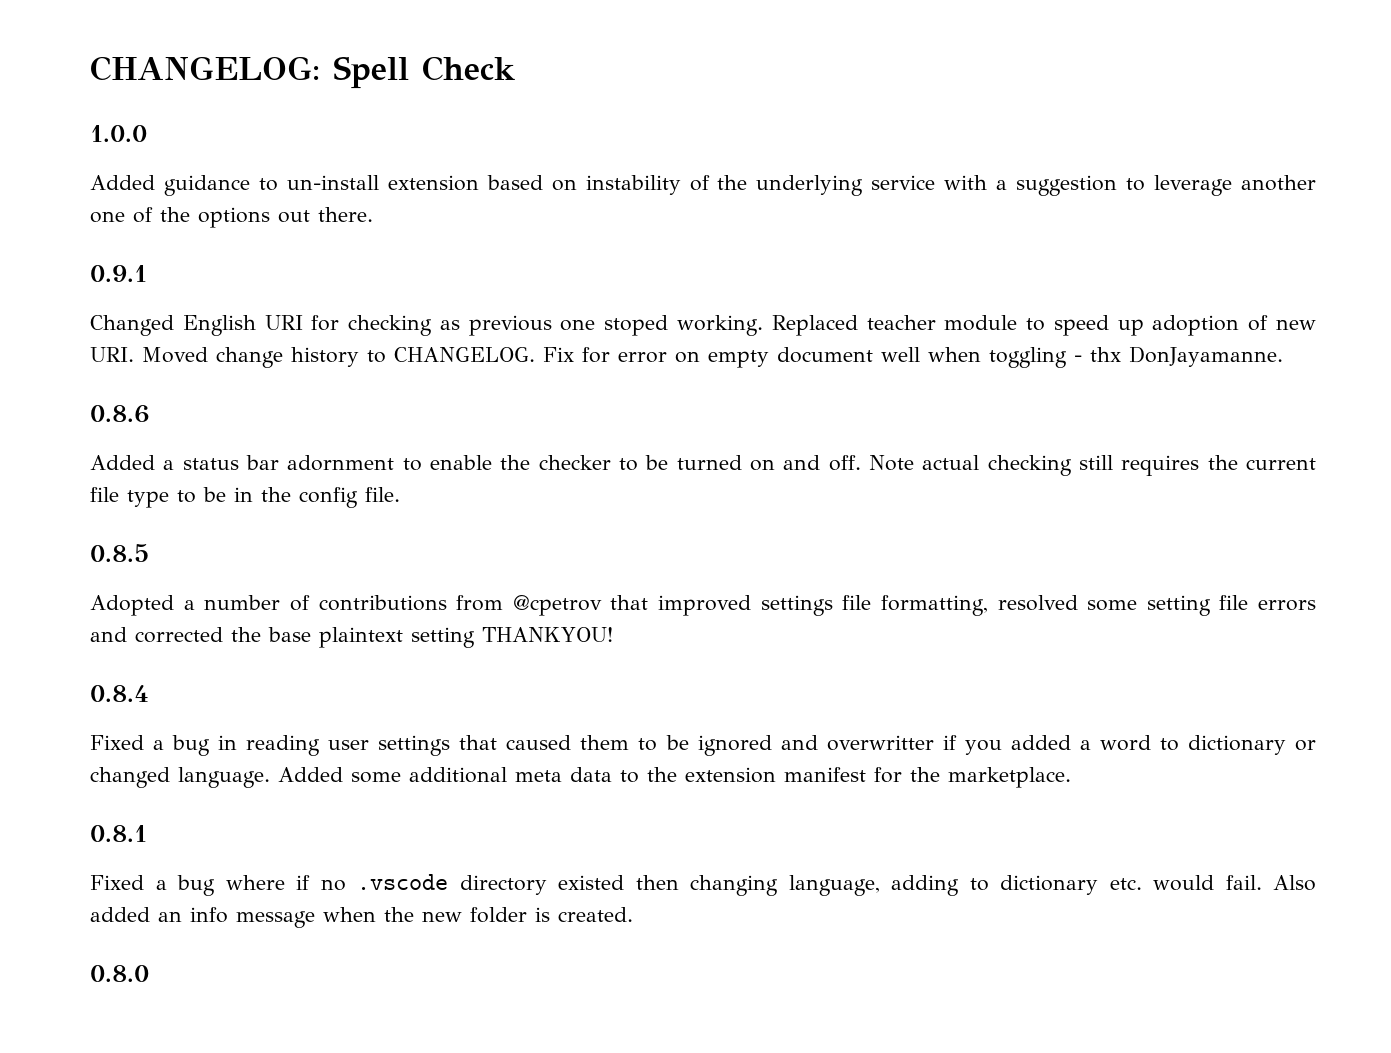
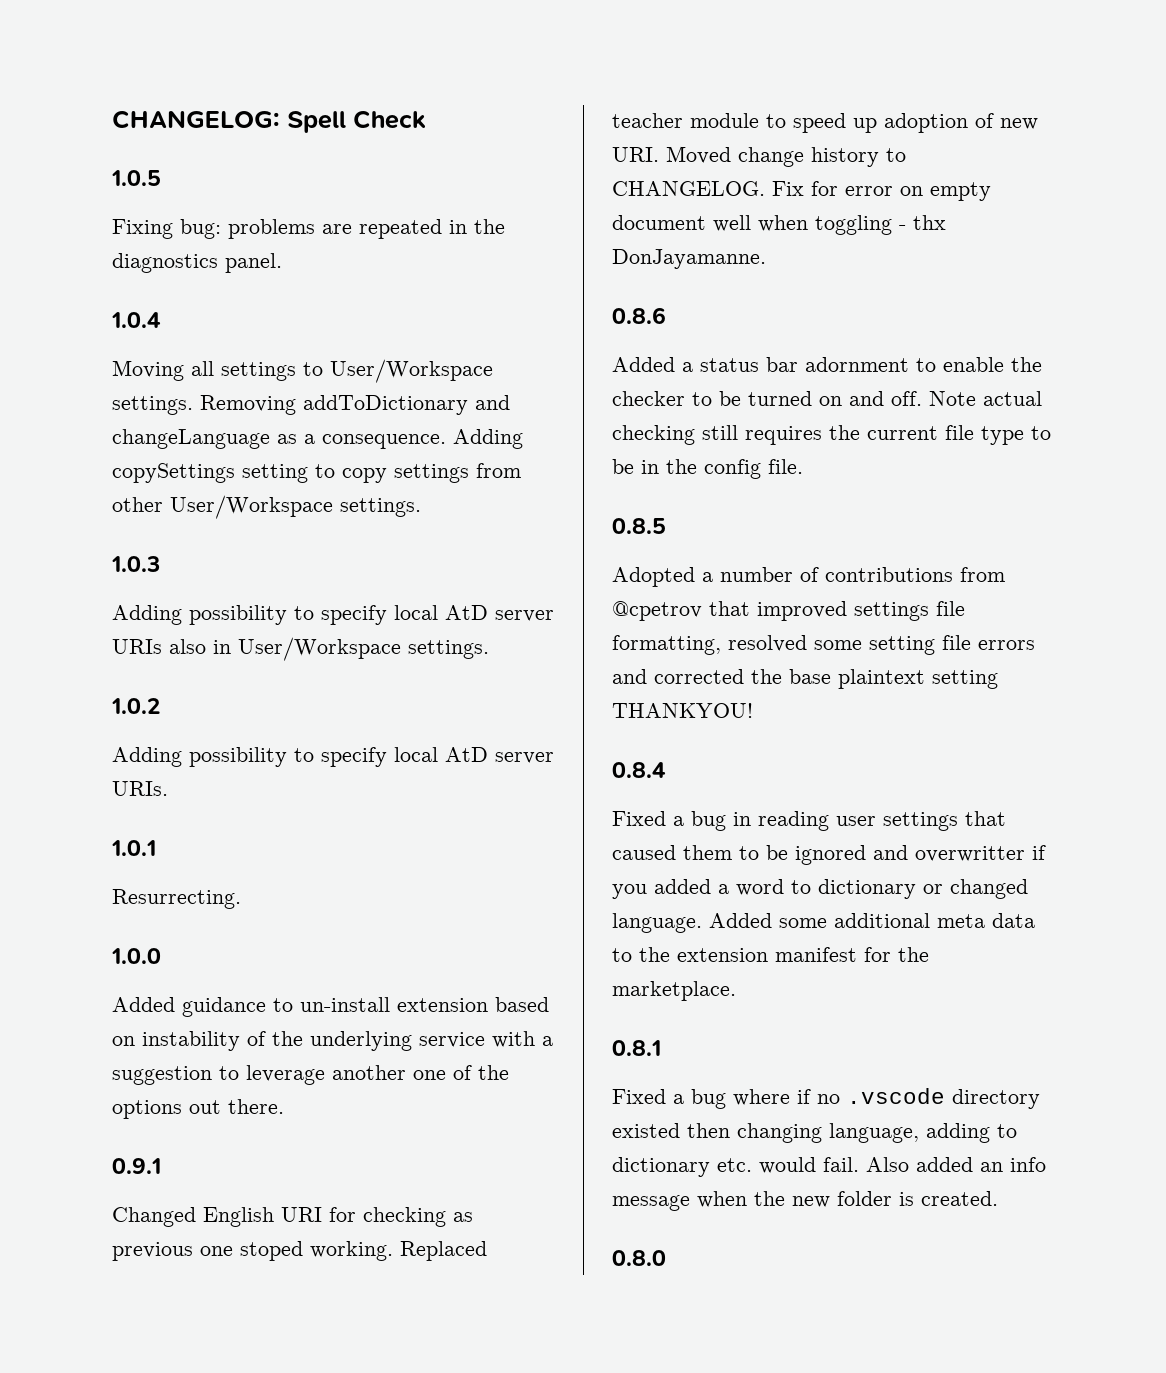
(515, 68) none -> [111,170,161,186] [112,219,505,239] [112,253,282,273] [111,312,161,328] [112,359,493,383] [112,395,510,415] [112,429,523,449] [112,463,521,483] [112,495,421,519] [111,556,160,572] [112,605,554,625] [112,637,489,661] [111,698,160,714] [112,747,554,767] [112,781,168,796] [111,840,156,856] [112,889,241,909] // 1.0.5 // Fixing bug: problems are repeated in the diagnostics panel. // 1.0.4 // Moving all settings to User/Workspace settings. Removing addToDictionary and changeLanguage as a consequence. Adding copySettings setting to copy settings from other User/Workspace settings. // 1.0.3 // Adding possibility to specify local AtD server URIs also in User/Workspace settings. // 1.0.2 // Adding possibility to specify local AtD server URIs. // 1.0.1 // Resurrecting.

